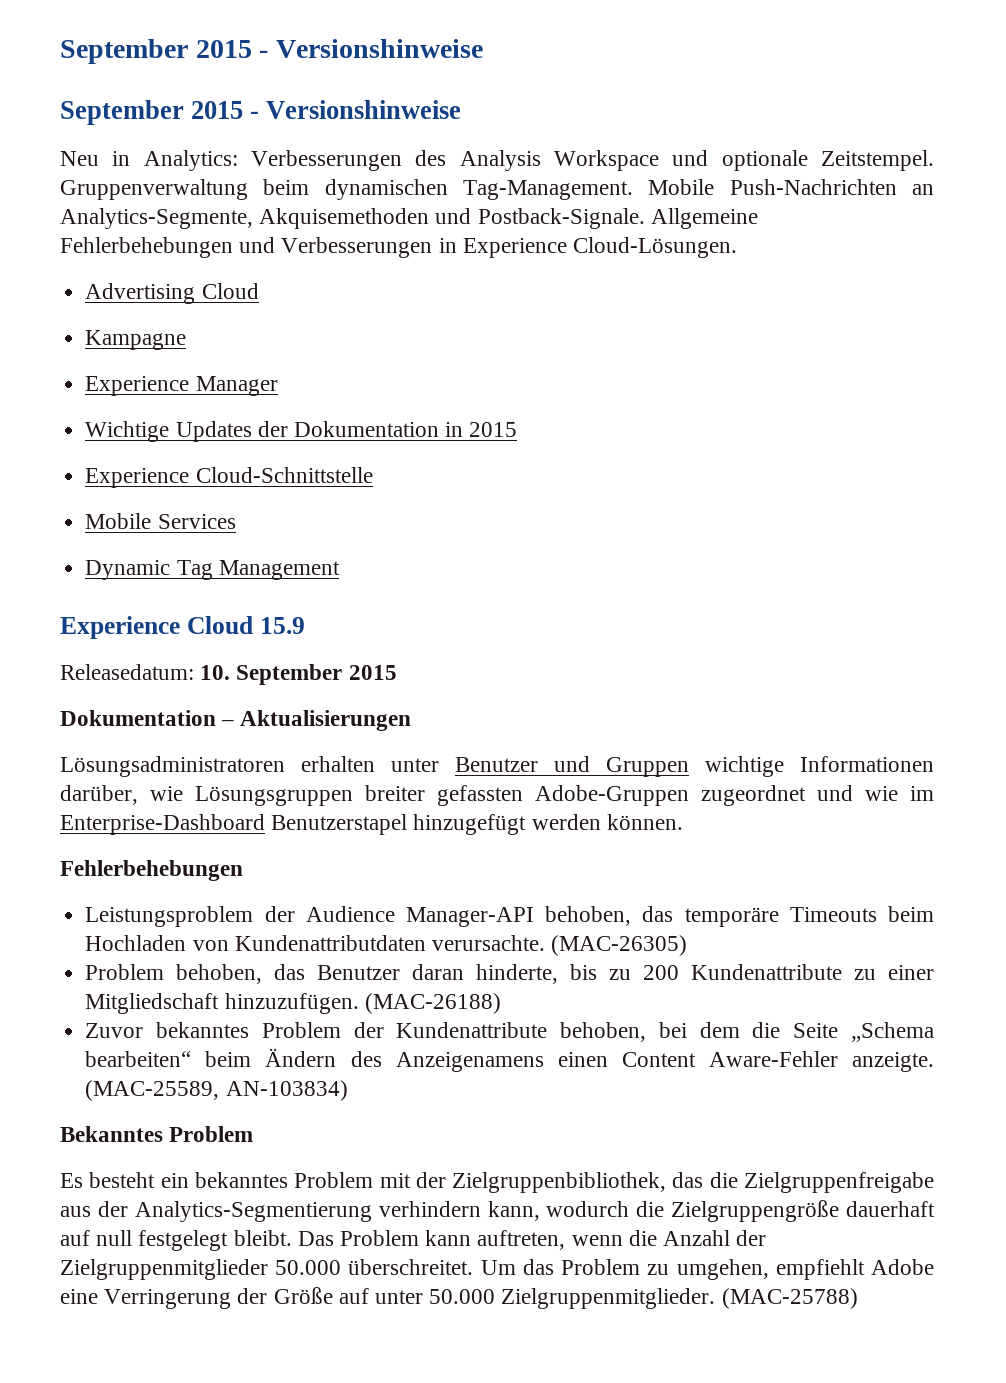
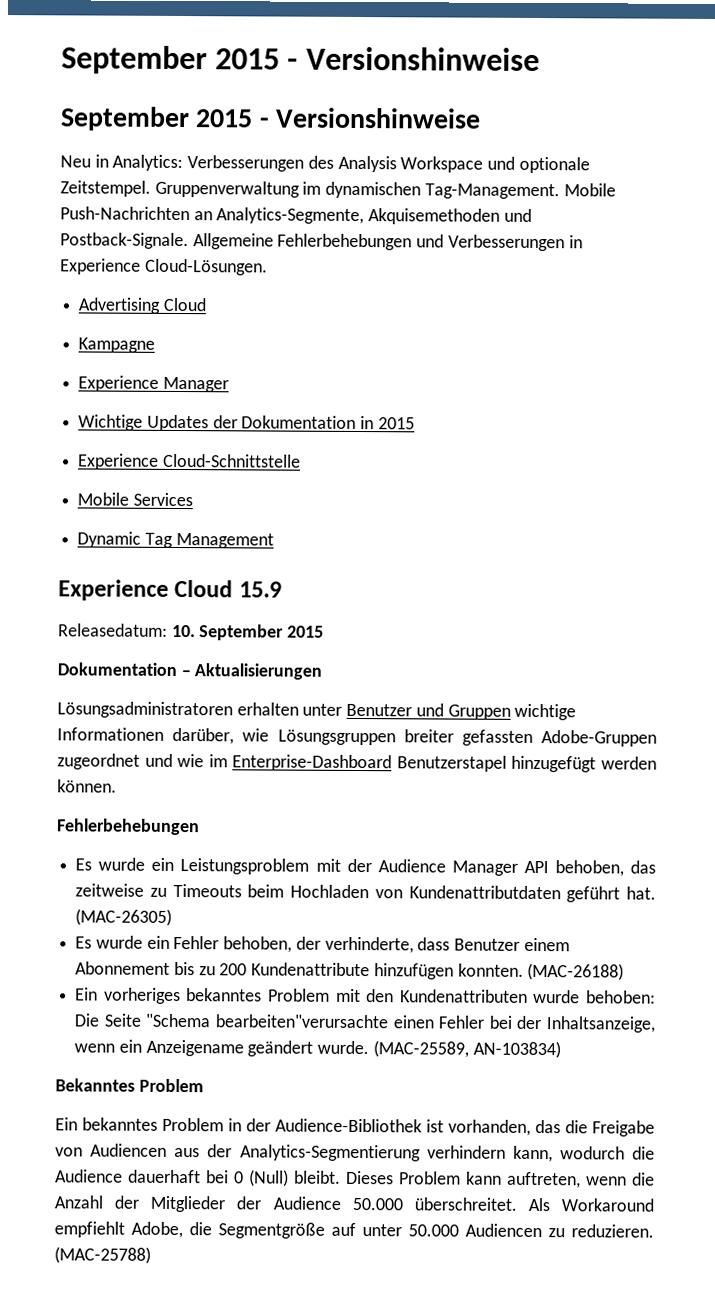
[263,179,310,195] beim -> [302,181,322,195] im
[85,906,779,927] Leistungsproblem der Audience Manager-API behoben, das temporäre -> [75,857,656,877] [75,883,167,897] Es wurde ein Leistungsproblem mit der Audience Manager API behoben, das zeitweise zu
[431,935,545,951] verursachte. -> [566,886,656,903] geführt hat.
[85,964,935,984] [85,993,501,1014] [85,1022,934,1042] [85,1048,934,1072] [85,1080,348,1101] [60,1126,254,1142] [60,1172,934,1193] Problem behoben, das Benutzer daran hinderte, bis zu 200 Kundenattribute zu einer Mitgliedschaft hinzuzufügen. (MAC-26188) // Zuvor bekanntes Problem der Kundenattribute behoben, bei dem die Seite „Schema bearbeiten“ beim Ändern des Anzeigenamens einen Content Aware-Fehler anzeigte. (MAC-25589, AN-103834) // Bekanntes Problem // Es besteht ein bekanntes Problem mit der Zielgruppenbibliothek, das die Zielgruppenfreigabe -> [75,935,570,954] [75,961,625,981] [75,987,656,1005] [74,1013,655,1033] [74,1039,561,1059] [55,1078,204,1093] [55,1117,655,1137] [55,1143,168,1157] Es wurde ein Fehler behoben, der verhinderte, dass Benutzer einem Abonnement bis zu 200 Kundenattribute hinzufügen konnten. (MAC-26188) // Ein vorheriges bekanntes Problem mit den Kundenattributen wurde behoben: Die Seite "Schema bearbeiten"verursachte einen Fehler bei der Inhaltsanzeige, wenn ein Anzeigename geändert wurde. (MAC-25589, AN-103834) // Bekanntes Problem // Ein bekanntes Problem in der Audience-Bibliothek ist vorhanden, das die Freigabe von Audiencen
[671,1200,935,1222] [60,1230,334,1251] Zielgruppengröße dauerhaft auf null festgelegt bleibt. Das -> [55,1169,394,1187] Audience dauerhaft bei 0 (Null) bleibt. Dieses
[60,1259,934,1280] [60,1287,716,1309] Zielgruppenmitglieder 50.000 überschreitet. Um das Problem zu umgehen, empfiehlt Adobe eine Verringerung der Größe auf unter 50.000 Zielgruppenmitglieder. -> [150,1195,654,1213] [54,1221,654,1239] Mitglieder der Audience 50.000 überschreitet. Als Workaround empfiehlt Adobe, die Segmentgröße auf unter 50.000 Audiencen zu reduzieren.

